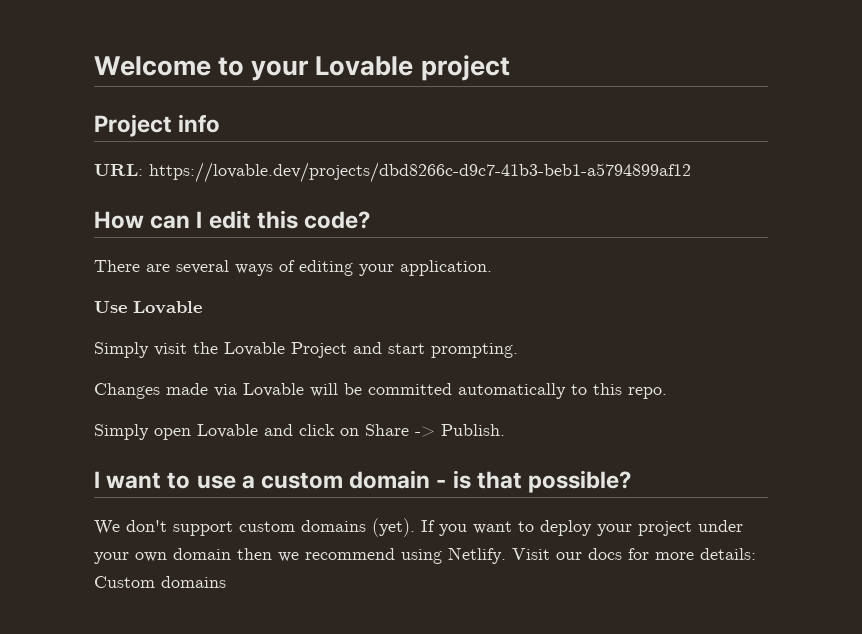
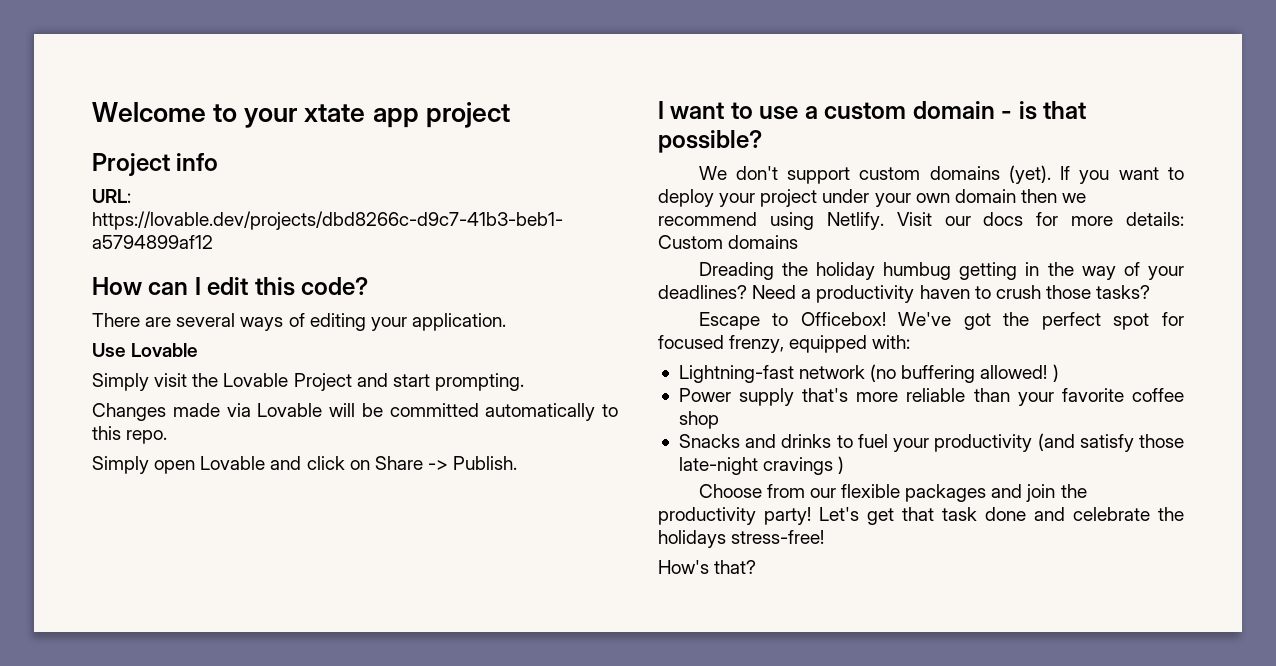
[315,56,414,76] Lovable -> [304,104,419,128] xtate app
(226, 582) none -> [698,262,1184,280] [658,285,1151,303] [698,312,1184,330] [658,335,911,353] [678,364,1059,383] [678,388,1184,406] [678,411,719,429] [678,433,1184,452] [678,456,845,475] [698,484,1087,502] [658,507,1184,525] [658,530,825,548] [658,560,757,574] // Dreading the holiday humbug getting in the way of your deadlines? Need a productivity haven to crush those tasks? // Escape to Officebox! We've got the perfect spot for focused frenzy, equipped with: // Lightning-fast network (no buffering allowed! ) // Power supply that's more reliable than your favorite coffee shop // Snacks and drinks to fuel your productivity (and satisfy those late-night cravings ) // Choose from our flexible packages and join the productivity party! Let's get that task done and celebrate the holidays stress-free! // How's that?

